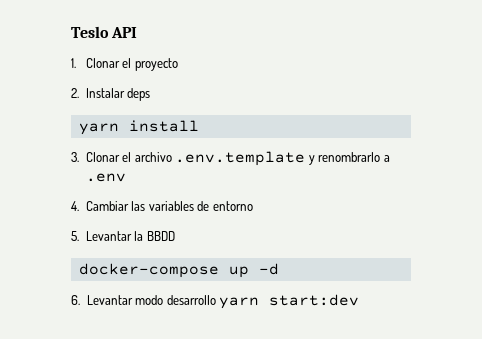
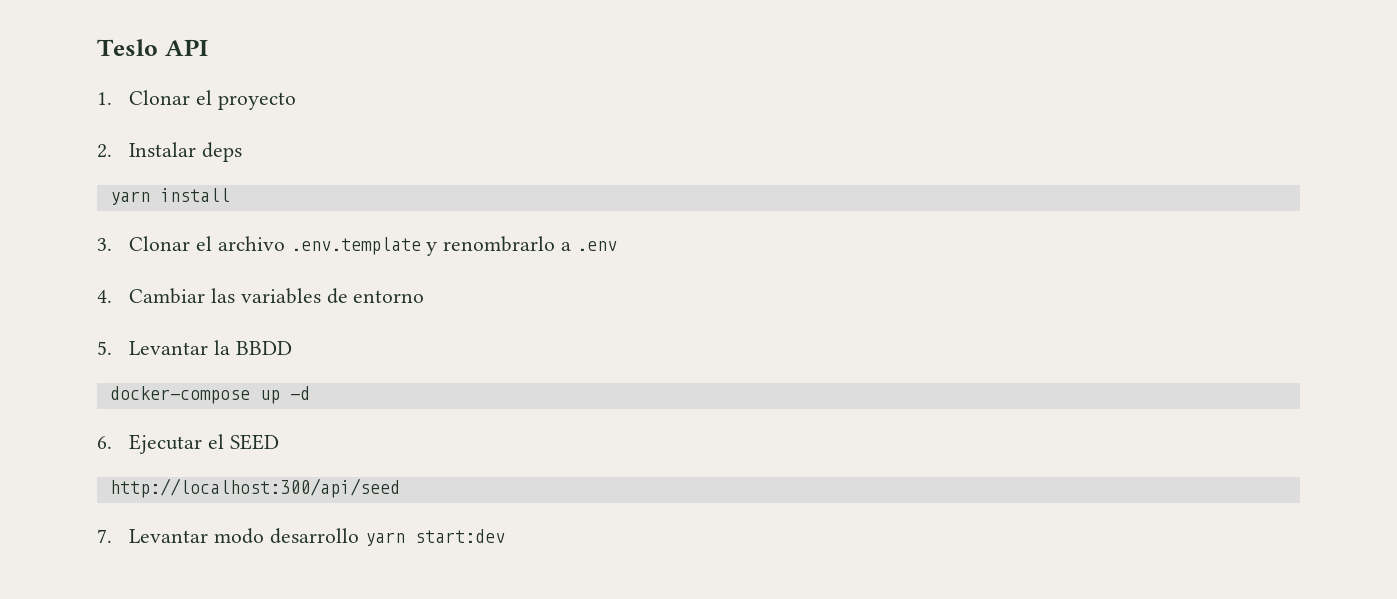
(80, 300) none -> [129,434,279,454] [109,478,400,498] [97,529,112,543] Ejecutar el SEED // http://localhost:300/api/seed // 7.

